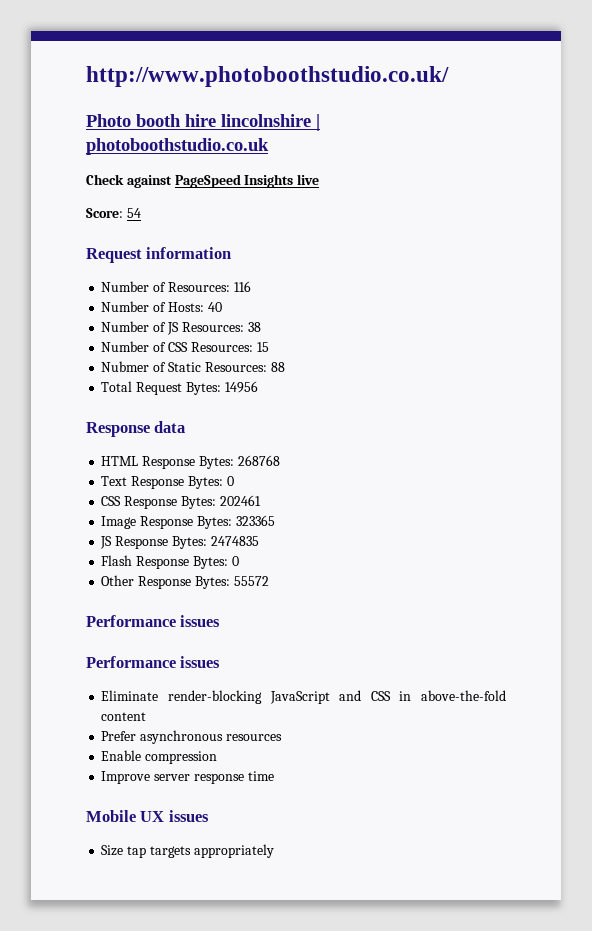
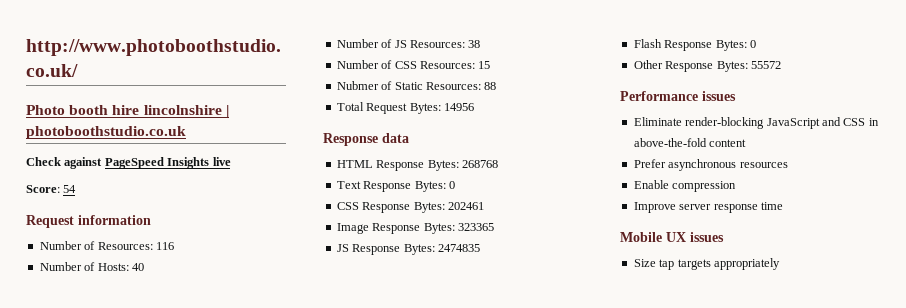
[86,656,221,668] // Performance issues -> (736, 96) none

